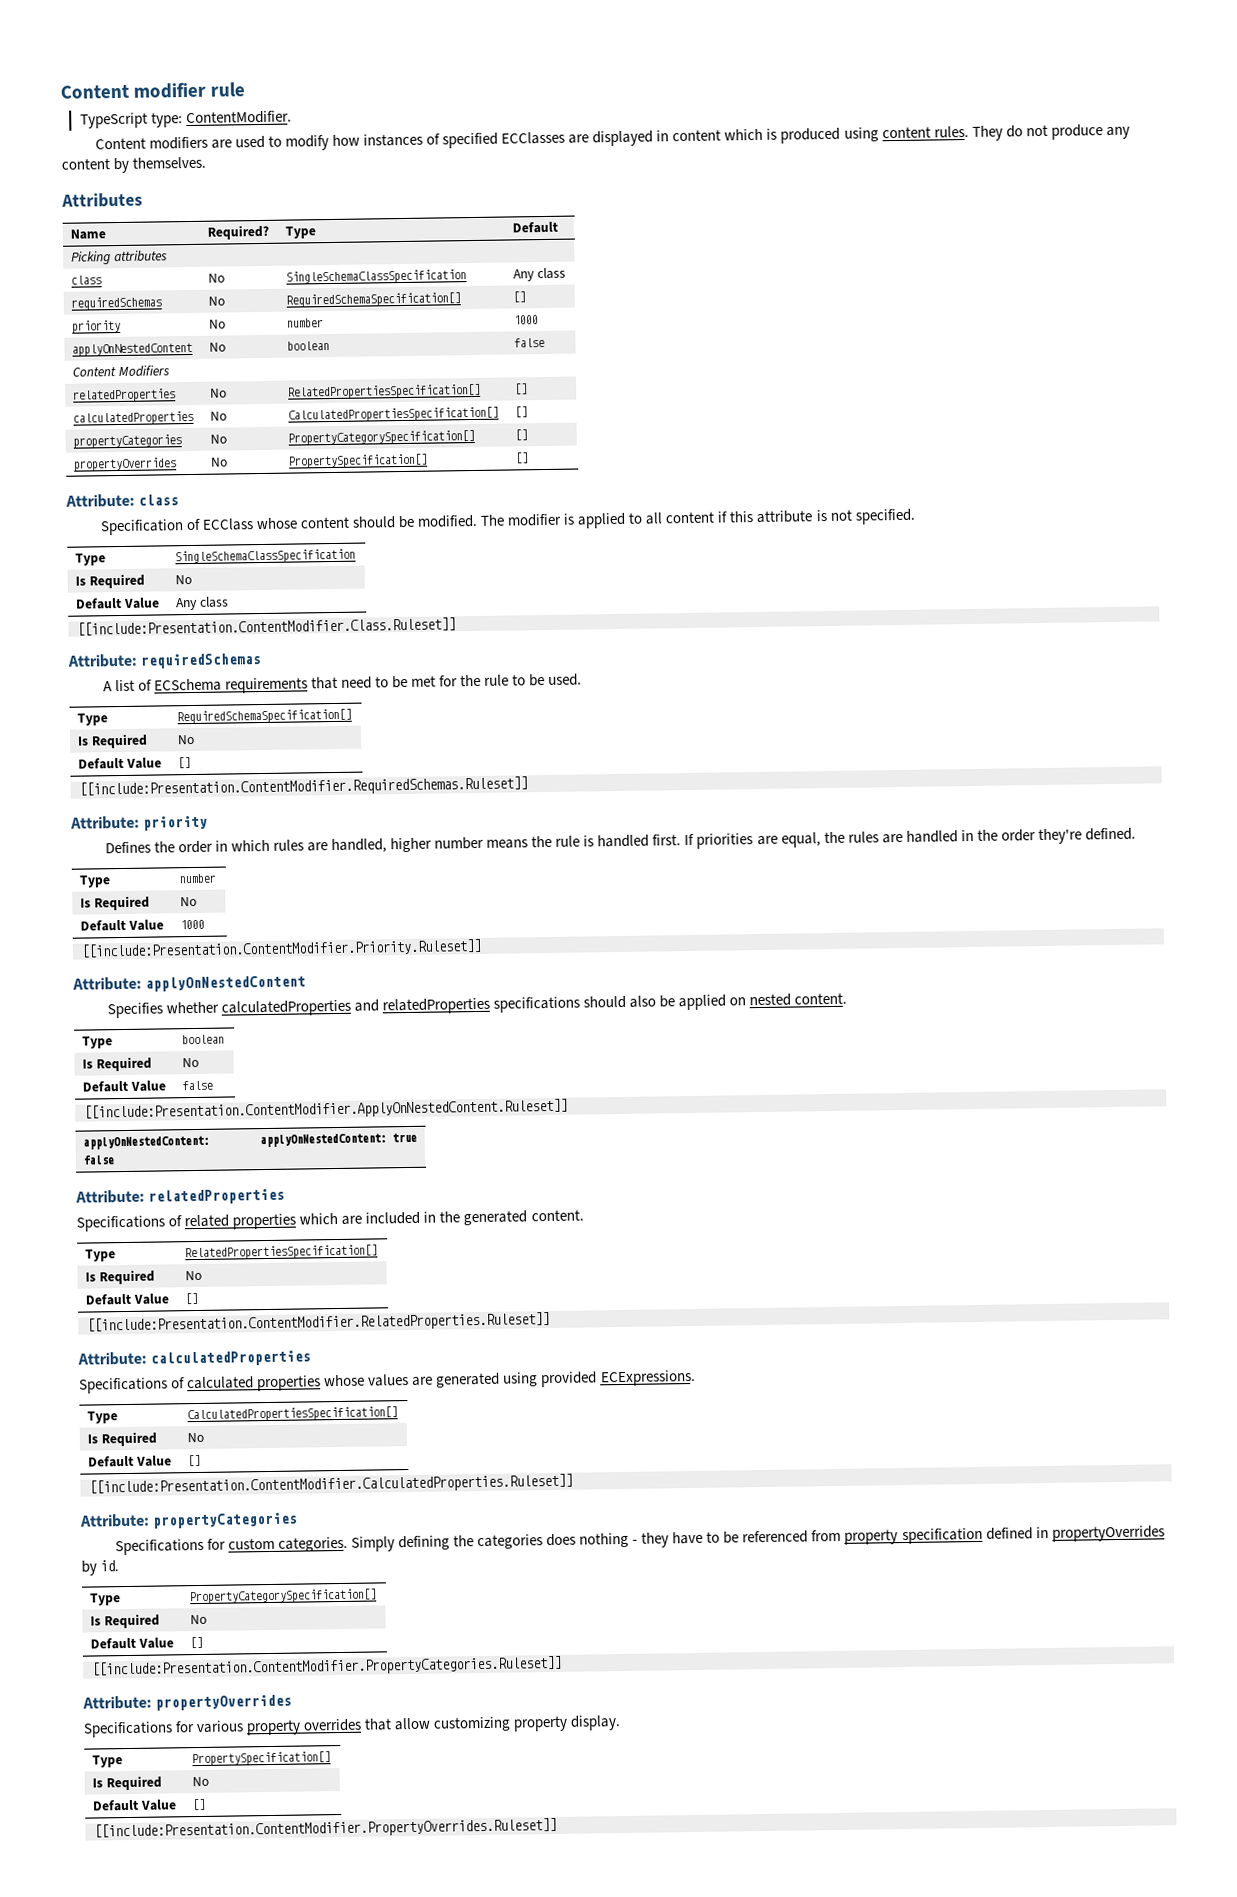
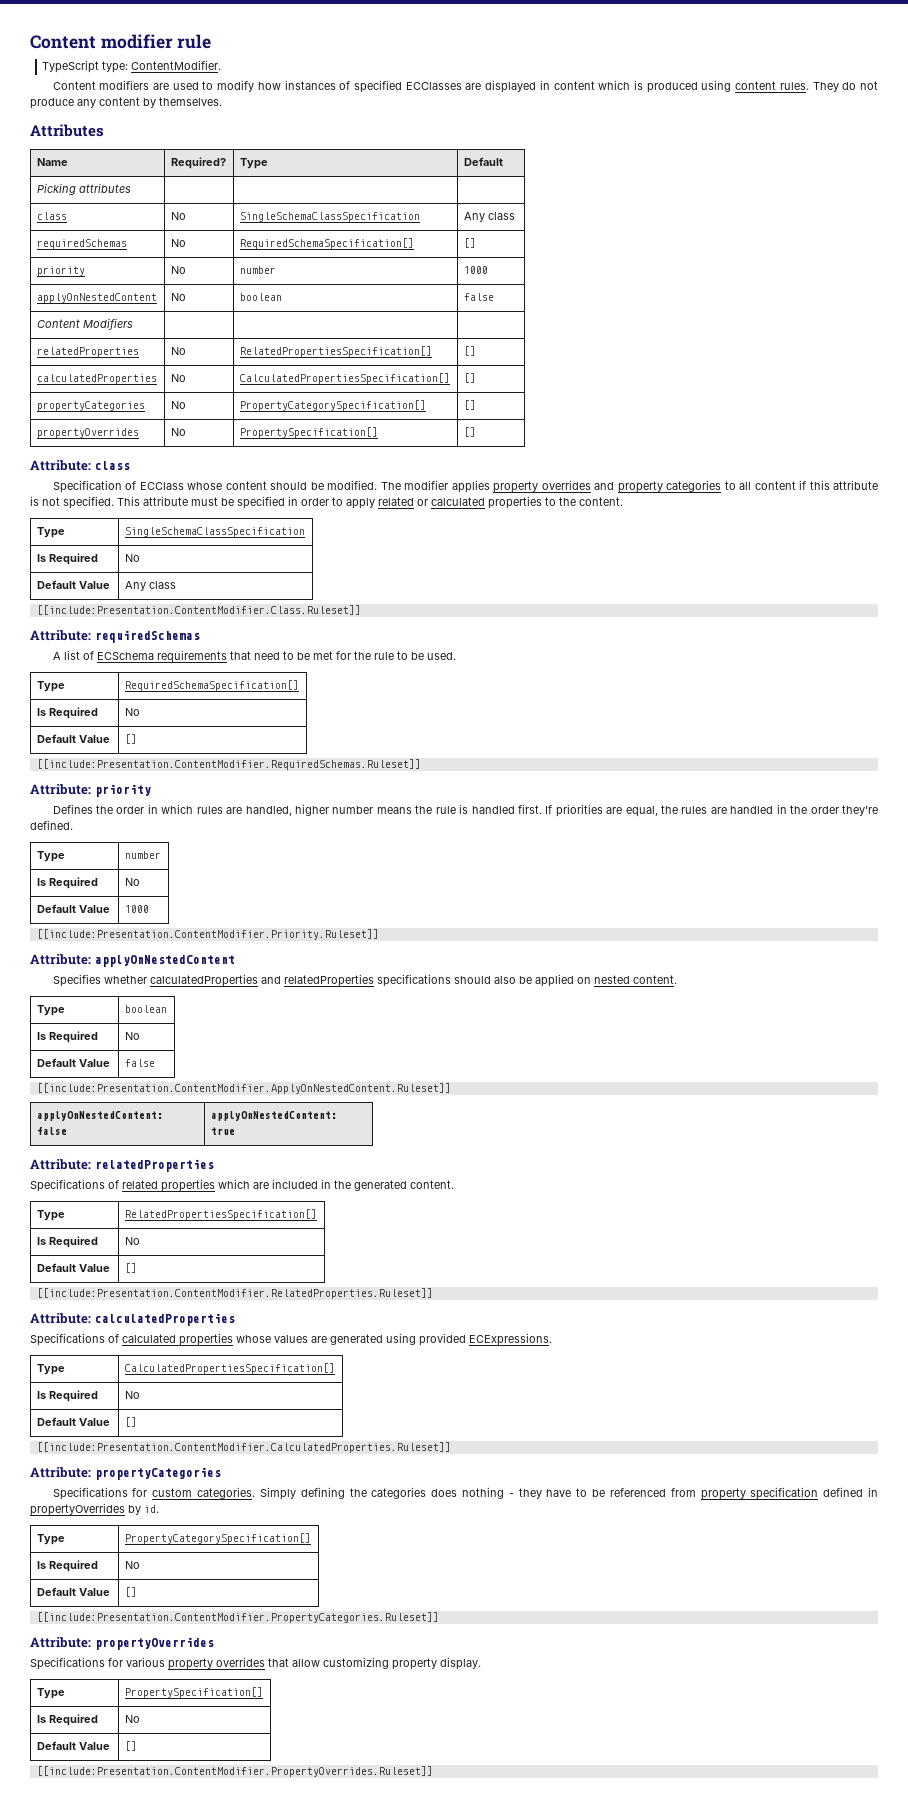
[563,512,627,529] is applied -> [451,480,722,493] applies property overrides and property categories
(916, 516) none -> [117,496,623,509] This attribute must be specified in order to apply related or calculated properties to the content.

